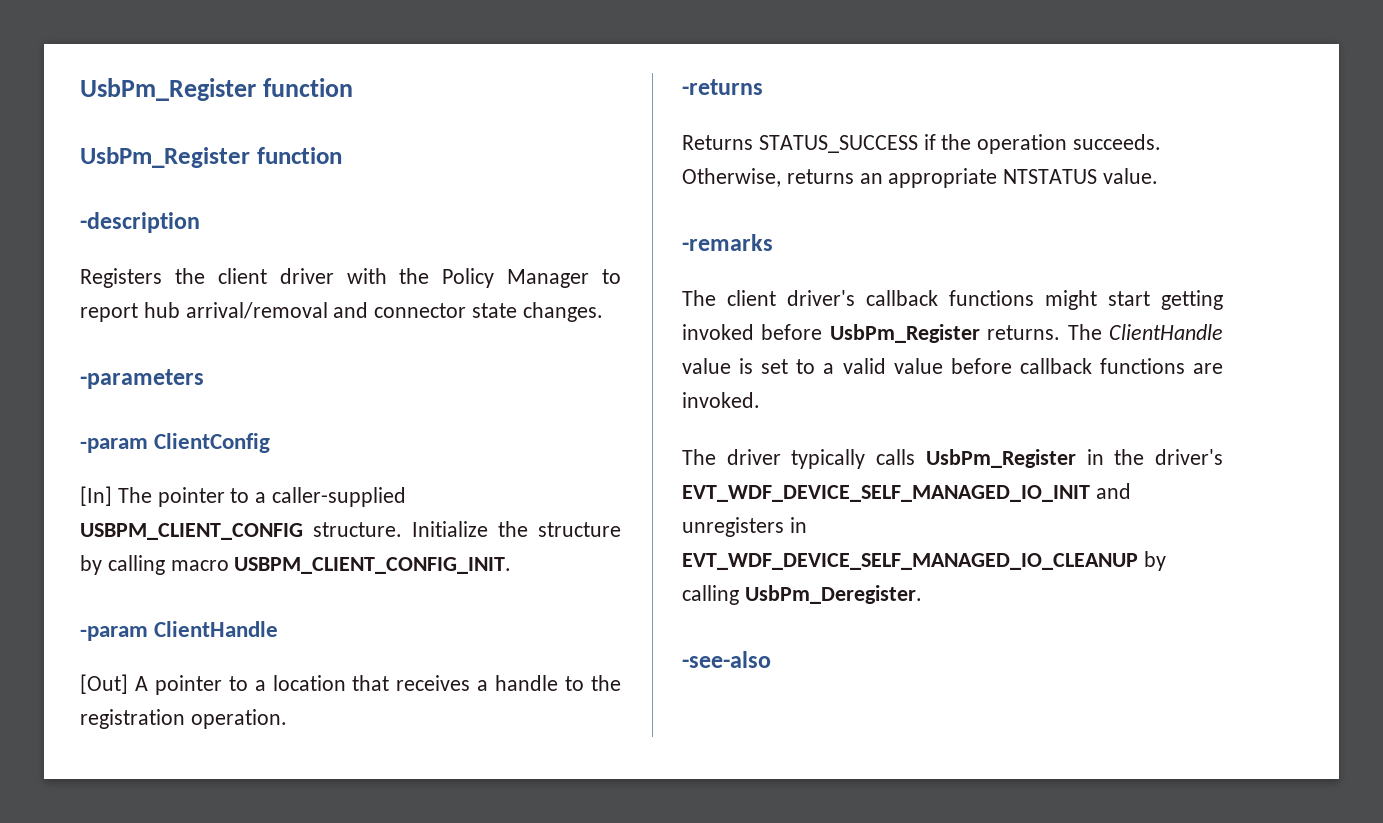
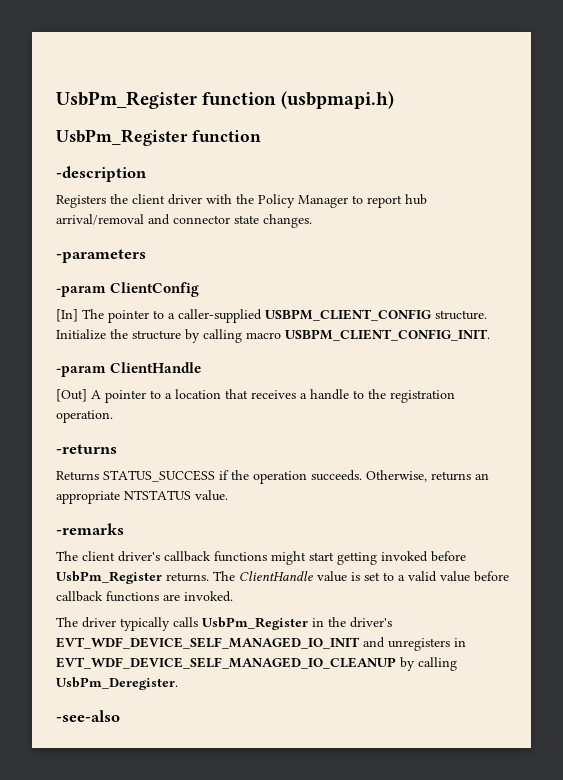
[80,78,354,101] UsbPm_Register function -> [56,91,395,109] UsbPm_Register function (usbpmapi.h)

